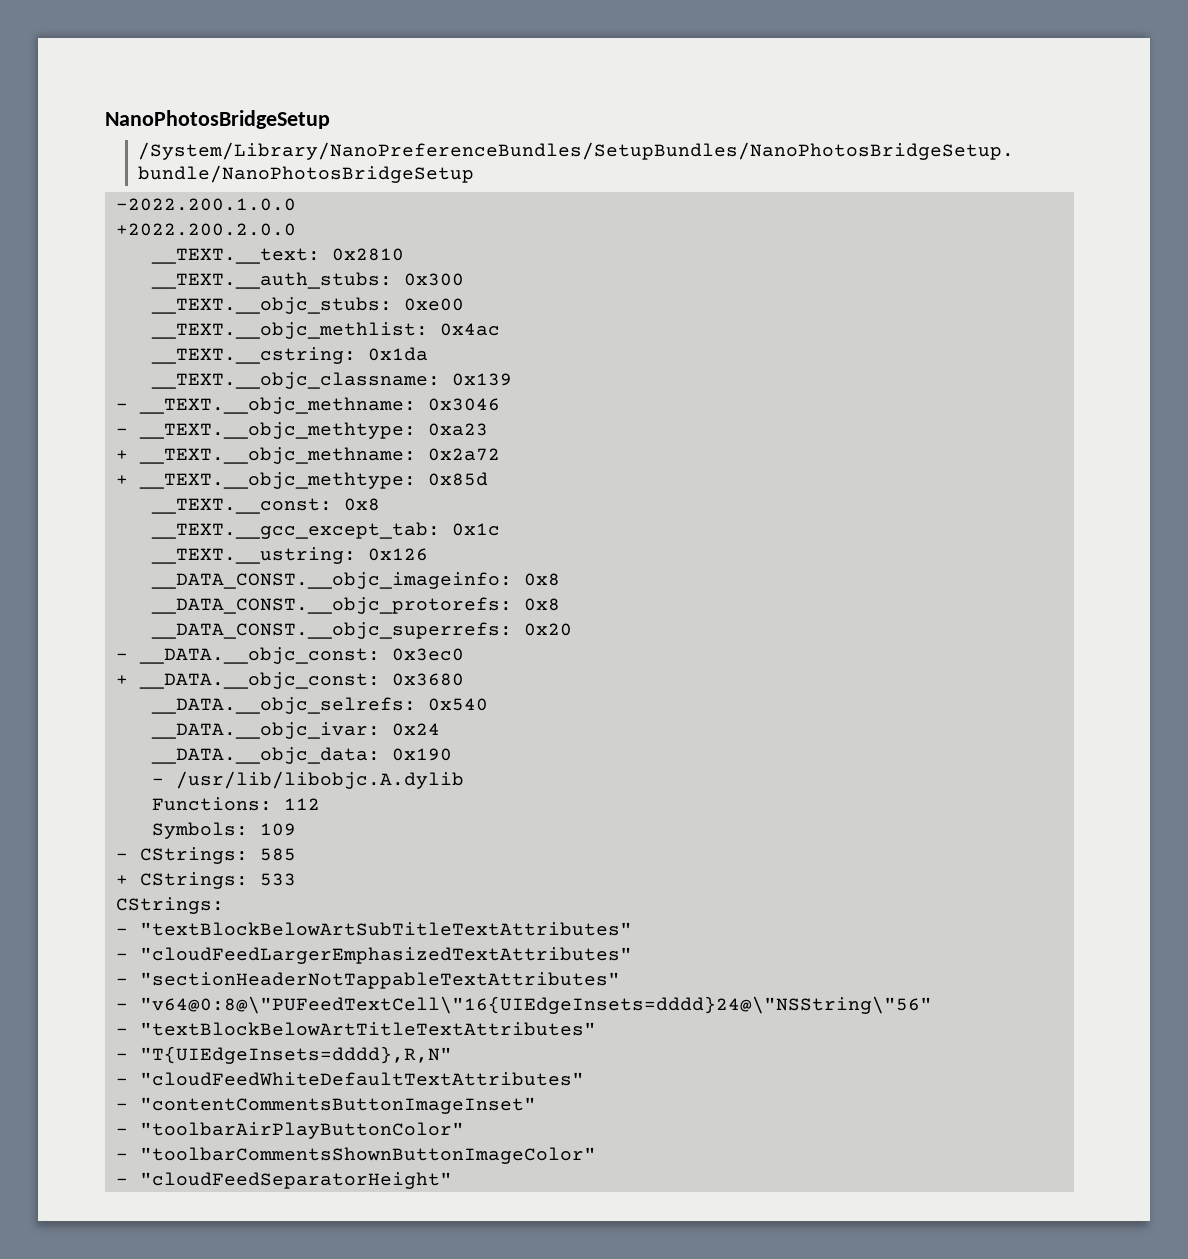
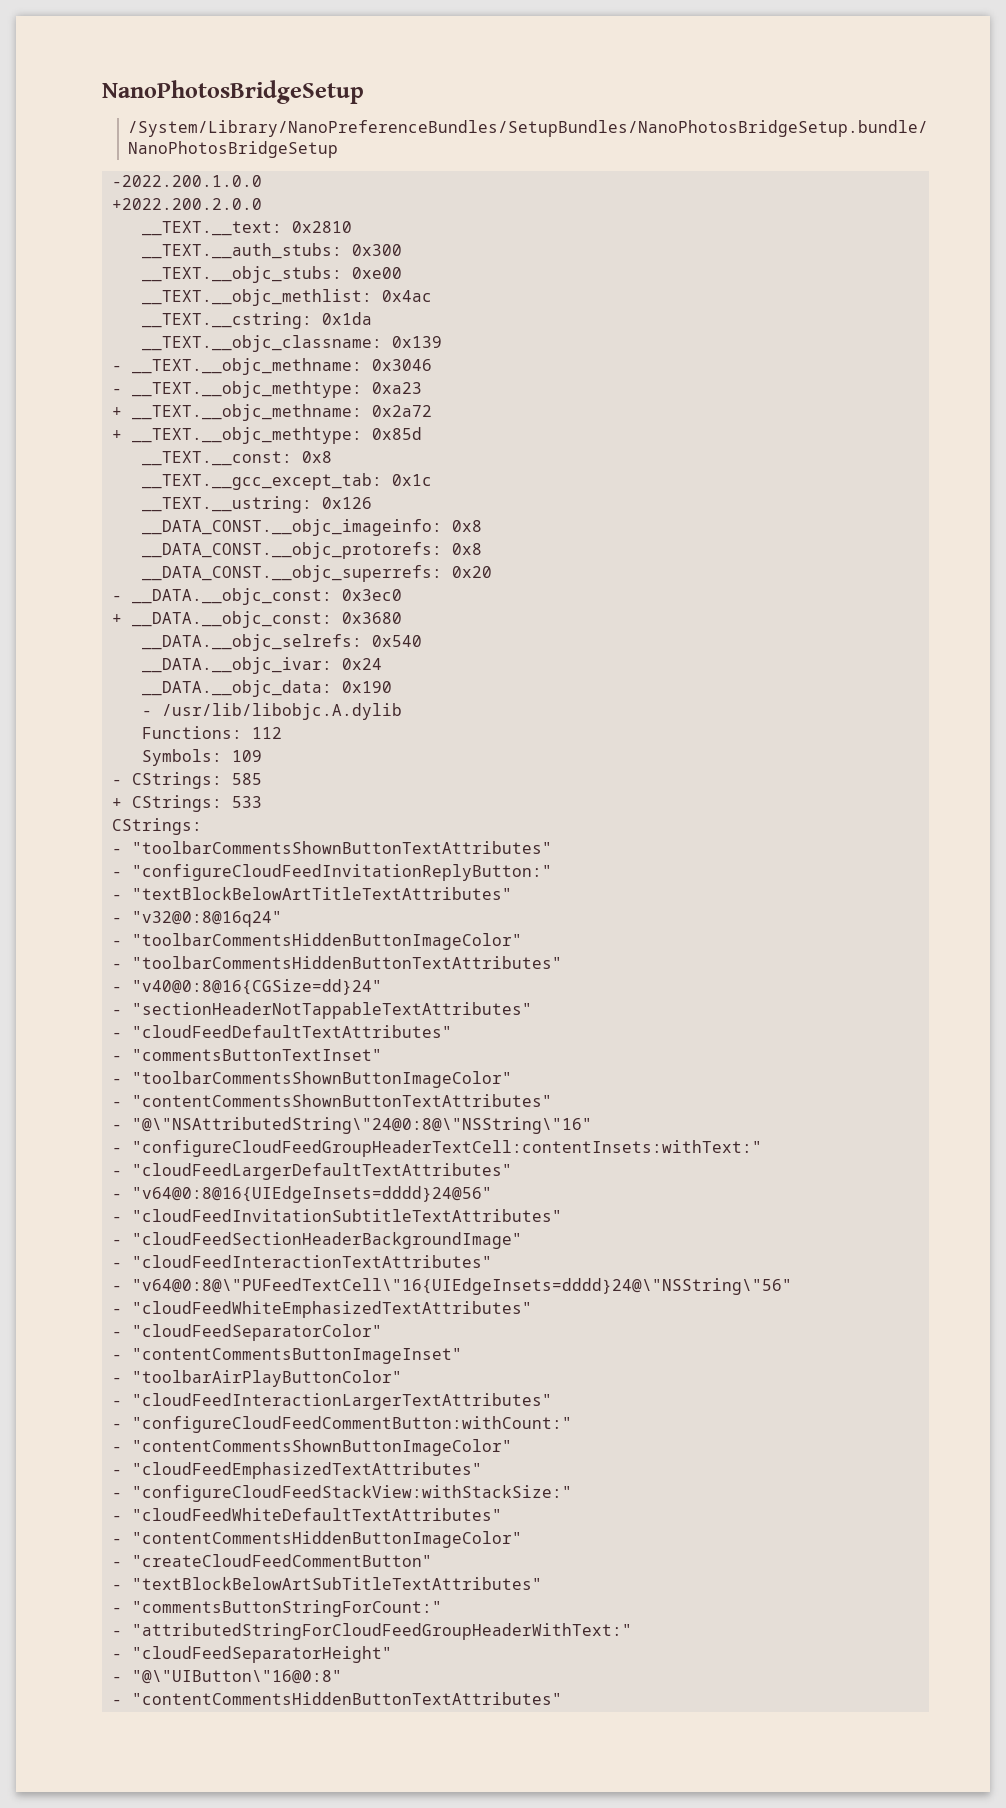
[139,922,632,936] [115,947,632,964] [115,972,620,989] "textBlockBelowArtSubTitleTextAttributes" // - "cloudFeedLargerEmphasizedTextAttributes" // - "sectionHeaderNotTappableTextAttributes" -> [131,841,552,854] [111,864,552,881] [111,887,512,900] [111,911,282,927] [111,933,522,950] [111,956,562,969] [111,979,382,995] [111,1002,532,1019] [111,1025,452,1038] [111,1049,382,1061] [111,1071,512,1088] [111,1094,552,1107] [111,1117,592,1134] [111,1140,762,1157] [111,1163,512,1180] [111,1186,492,1203] [111,1209,562,1222] [111,1232,522,1249] [111,1255,492,1268] "toolbarCommentsShownButtonTextAttributes" // - "configureCloudFeedInvitationReplyButton:" // - "textBlockBelowArtTitleTextAttributes" // - "v32@0:8@16q24" // - "toolbarCommentsHiddenButtonImageColor" // - "toolbarCommentsHiddenButtonTextAttributes" // - "v40@0:8@16{CGSize=dd}24" // - "sectionHeaderNotTappableTextAttributes" // - "cloudFeedDefaultTextAttributes" // - "commentsButtonTextInset" // - "toolbarCommentsShownButtonImageColor" // - "contentCommentsShownButtonTextAttributes" // - "@\"NSAttributedString\"24@0:8@\"NSString\"16" // - "configureCloudFeedGroupHeaderTextCell:contentInsets:withText:" // - "cloudFeedLargerDefaultTextAttributes" // - "v64@0:8@16{UIEdgeInsets=dddd}24@56" // - "cloudFeedInvitationSubtitleTextAttributes" // - "cloudFeedSectionHeaderBackgroundImage" // - "cloudFeedInteractionTextAttributes"
[139,1022,596,1036] [115,1046,452,1064] [115,1072,584,1086] "textBlockBelowArtTitleTextAttributes" // - "T{UIEdgeInsets=dddd},R,N" // - "cloudFeedWhiteDefaultTextAttributes" -> [131,1301,532,1318] [111,1324,382,1341] "cloudFeedWhiteEmphasizedTextAttributes" // - "cloudFeedSeparatorColor"
[139,1147,596,1164] [115,1172,452,1189] "toolbarCommentsShownButtonImageColor" // - "cloudFeedSeparatorHeight" -> [131,1393,552,1410] [111,1416,572,1433] [111,1439,512,1456] [111,1462,482,1479] [111,1485,572,1502] [111,1508,502,1521] [111,1531,522,1548] [111,1554,432,1567] [111,1577,542,1590] [111,1600,442,1617] [111,1623,632,1640] [111,1646,392,1663] [111,1670,342,1684] [111,1692,562,1705] "cloudFeedInteractionLargerTextAttributes" // - "configureCloudFeedCommentButton:withCount:" // - "contentCommentsShownButtonImageColor" // - "cloudFeedEmphasizedTextAttributes" // - "configureCloudFeedStackView:withStackSize:" // - "cloudFeedWhiteDefaultTextAttributes" // - "contentCommentsHiddenButtonImageColor" // - "createCloudFeedCommentButton" // - "textBlockBelowArtSubTitleTextAttributes" // - "commentsButtonStringForCount:" // - "attributedStringForCloudFeedGroupHeaderWithText:" // - "cloudFeedSeparatorHeight" // - "@\"UIButton\"16@0:8" // - "contentCommentsHiddenButtonTextAttributes"

